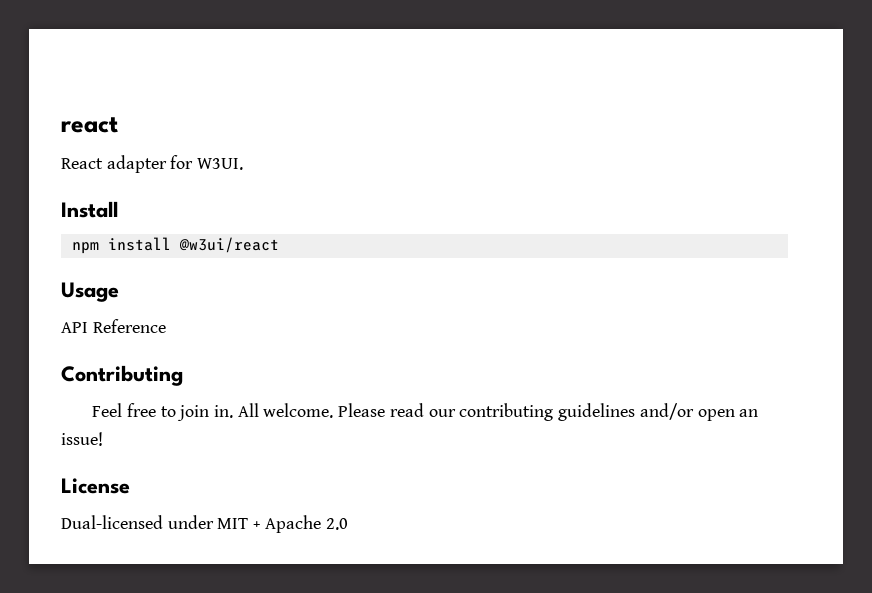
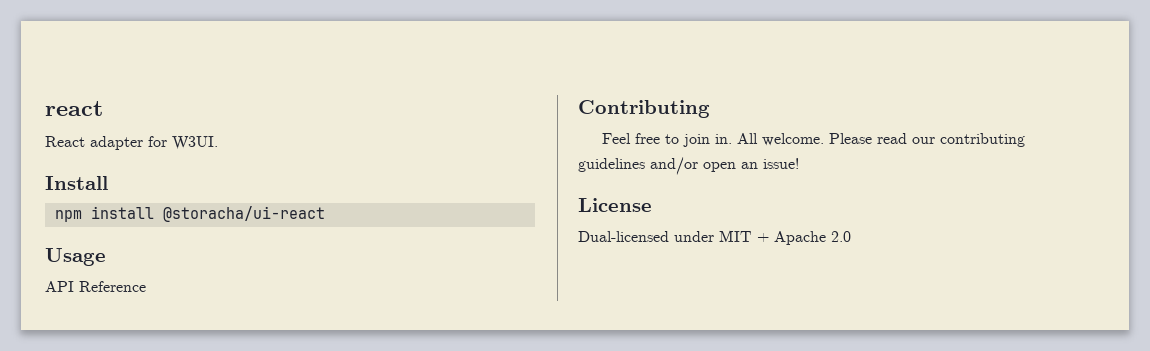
[178,237,279,253] @w3ui/react -> [162,206,325,222] @storacha/ui-react

